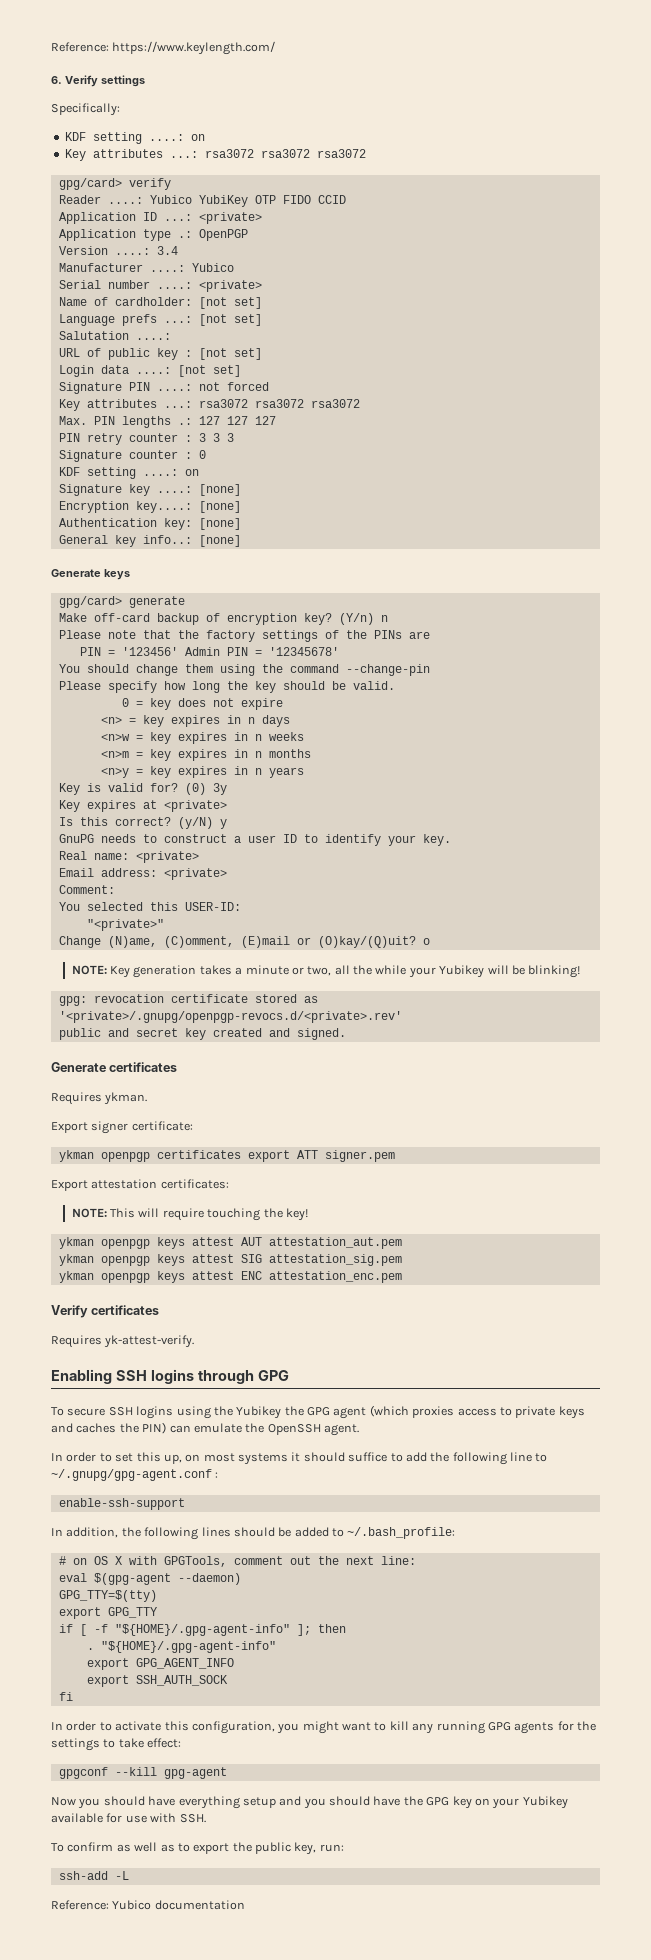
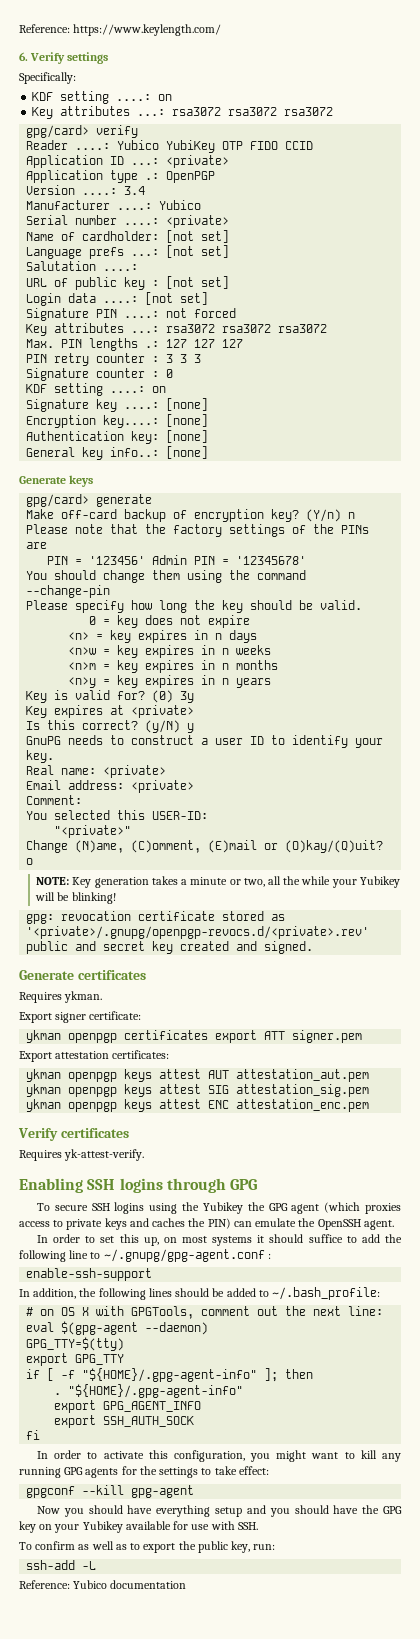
[71,1208,308,1221] // NOTE: This will require touching the key! -> (170, 1054) none

